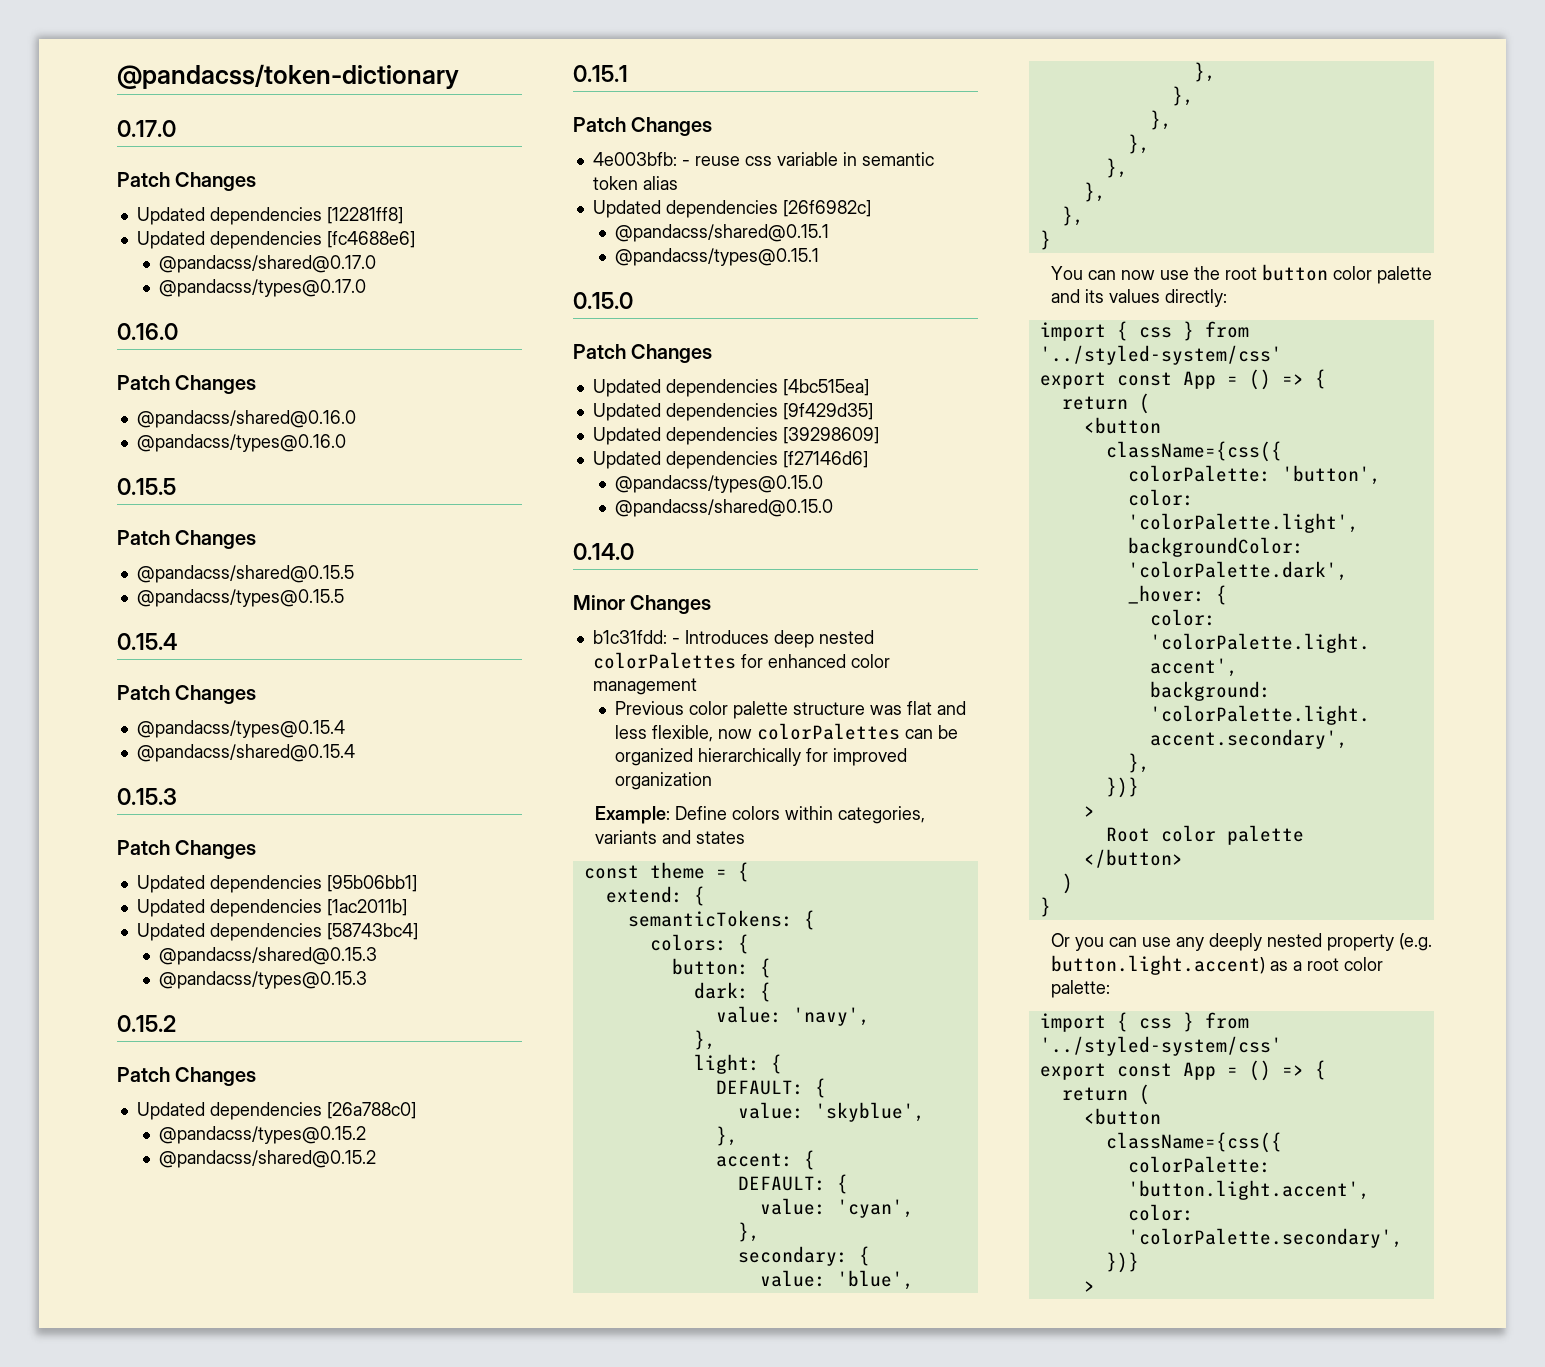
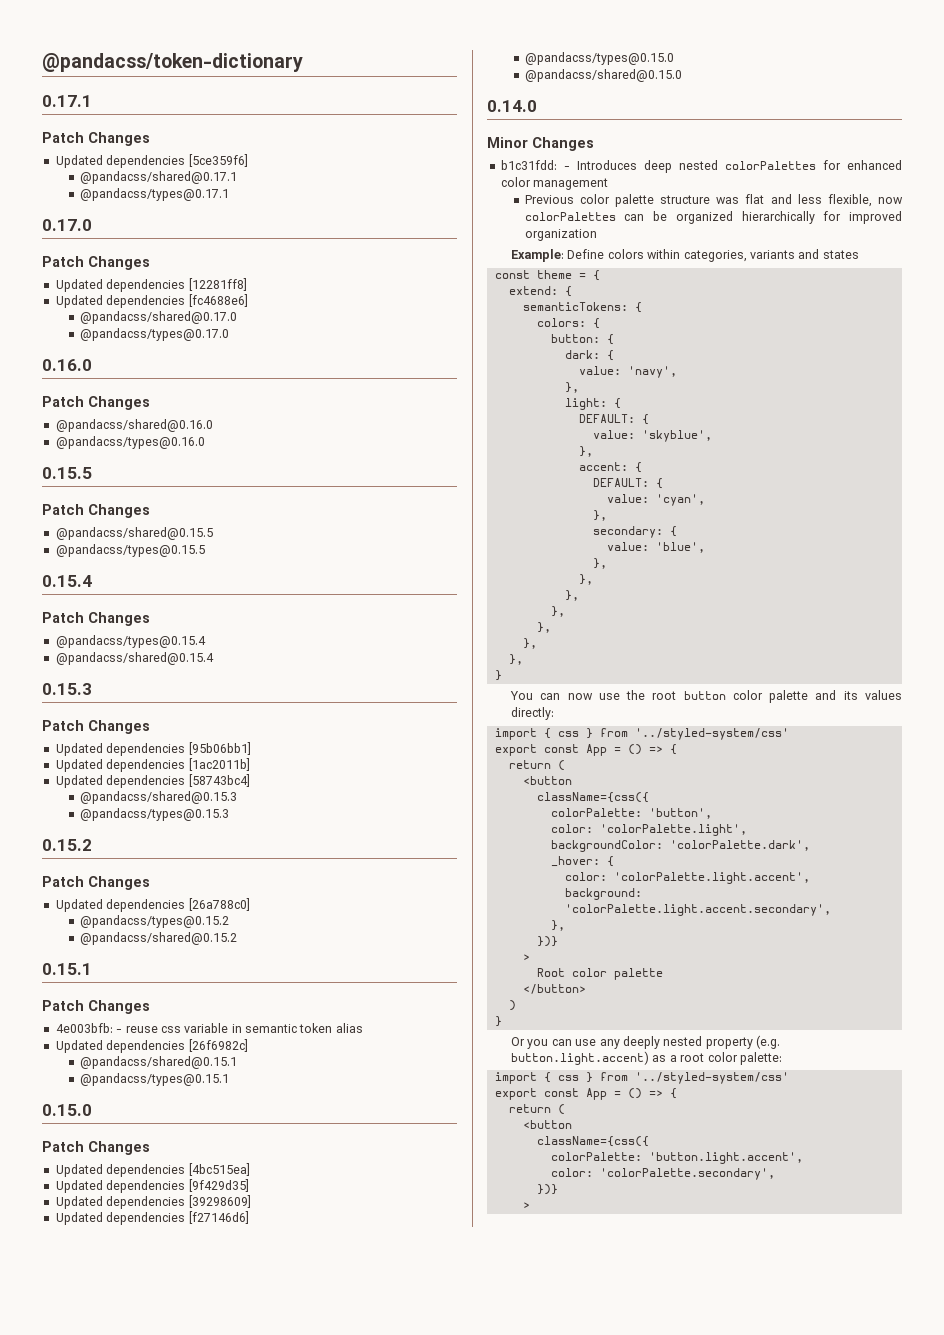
(459, 76) none -> [42,95,92,107] [42,132,150,146] [55,154,248,168] [79,171,237,184] [79,188,229,201] // 0.17.1 // Patch Changes // Updated dependencies [5ce359f6] // @pandacss/shared@0.17.1 // @pandacss/types@0.17.1

